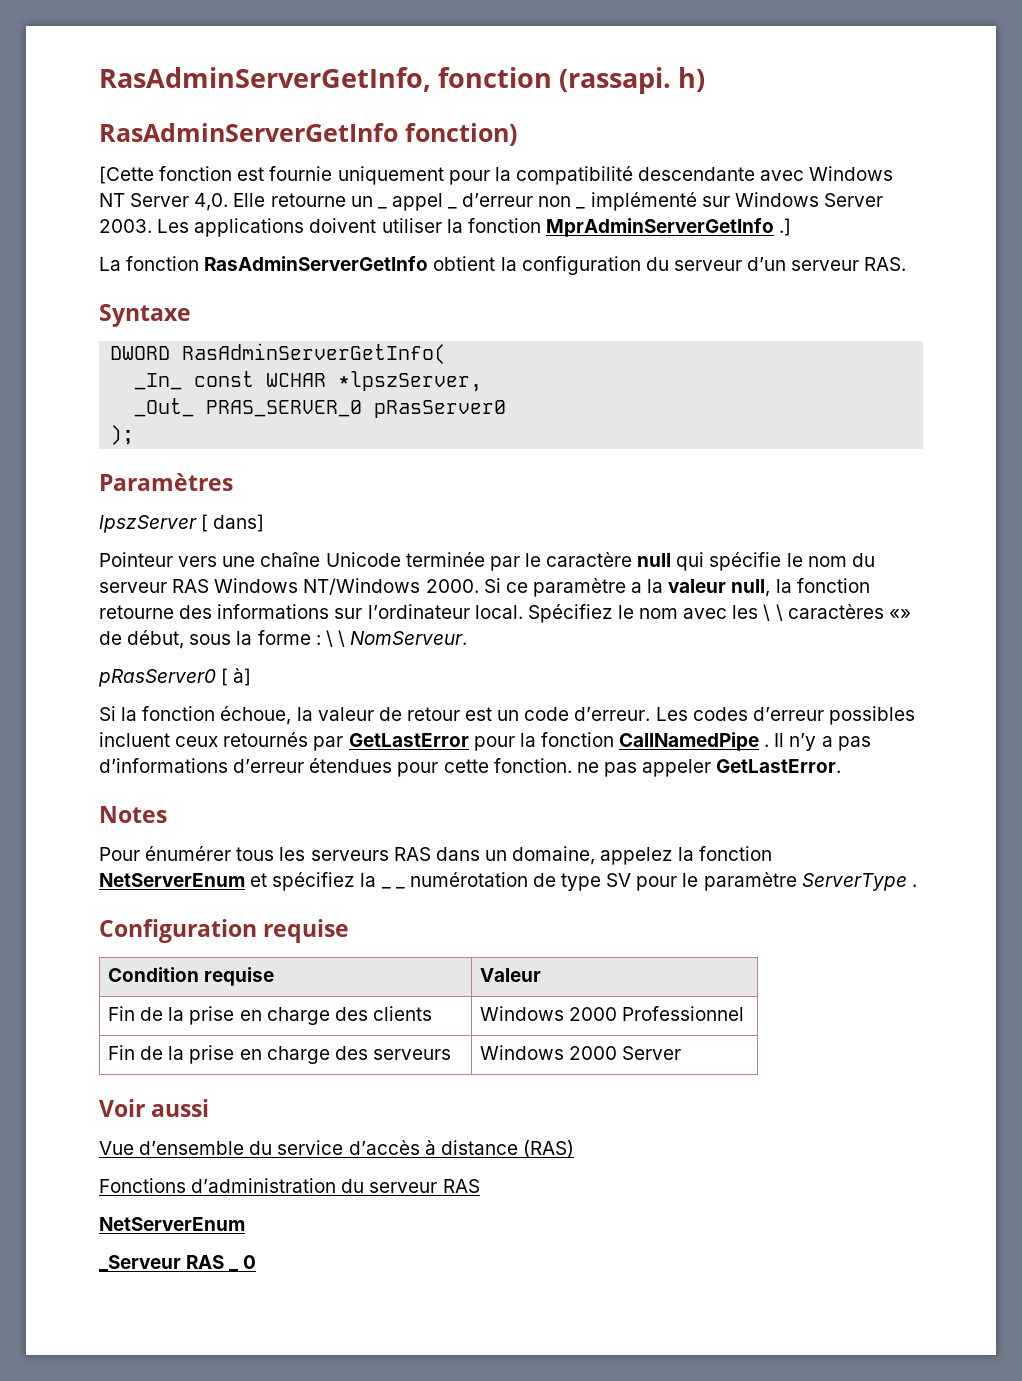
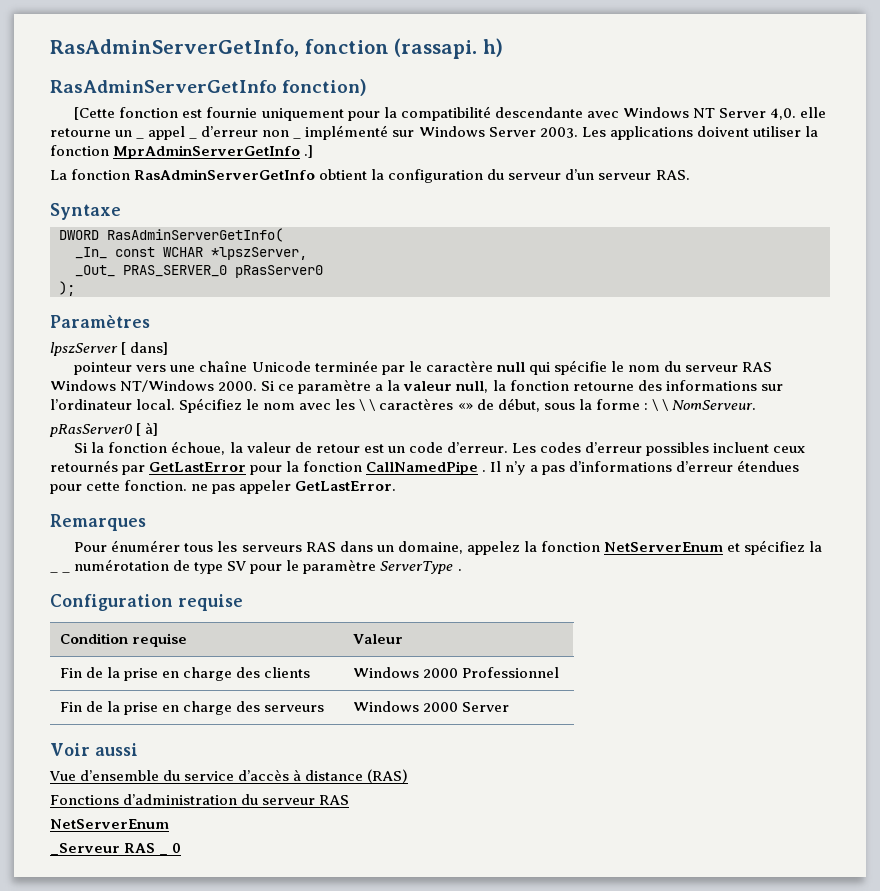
[233,193,266,207] Elle -> [800,107,827,118] elle
[99,552,173,567] Pointeur -> [74,362,133,375] pointeur
[99,806,167,823] Notes -> [50,514,146,531] Remarques

